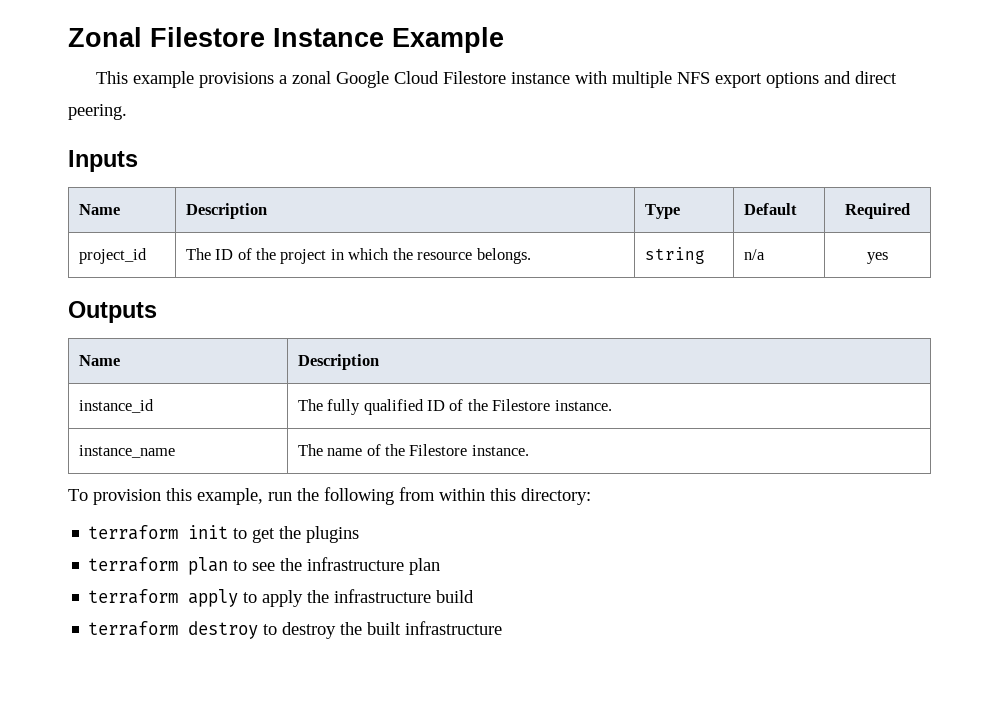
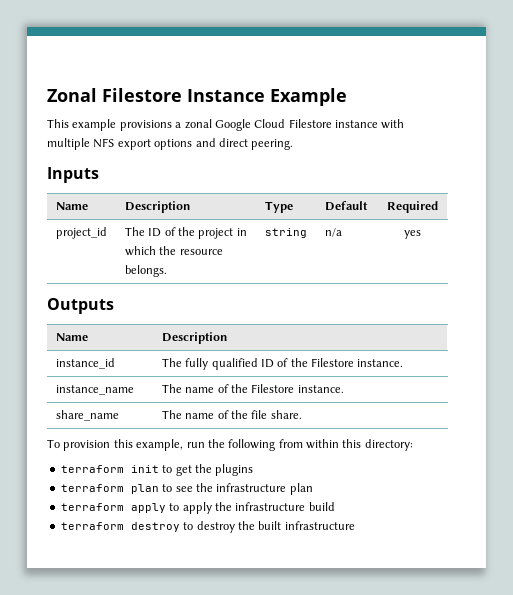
(529, 450) none -> [55,410,119,421] [161,410,302,419] // share_name | The name of the file share.

